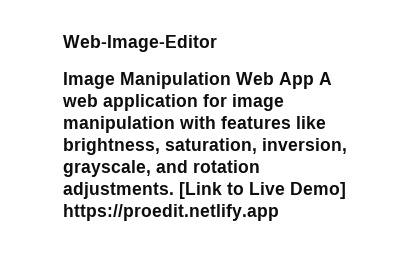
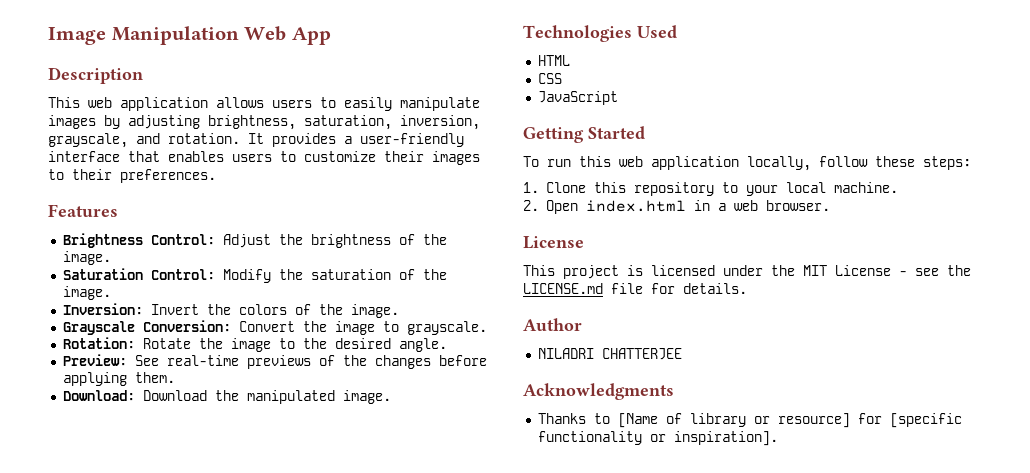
[63,35,217,52] Web-Image-Editor // -> (48, 36) none
[319,72,332,85] [62,94,284,111] [63,116,326,133] A web application for image manipulation with features like -> [48,67,143,84] [48,97,480,111] [48,115,200,129] // Description // This web application allows users to easily manipulate images by adjusting
[193,160,260,173] [63,182,346,199] [63,204,279,221] rotation adjustments. [Link to Live Demo] https://proedit.netlify.app -> [168,133,464,147] [48,151,480,165] [48,169,216,183] [48,204,118,217] [62,233,447,248] [62,251,111,265] [62,268,447,283] [62,286,111,300] [62,303,399,318] [62,320,487,335] [62,337,447,352] [62,354,487,369] [62,372,175,386] [62,390,391,404] [523,25,677,42] [537,55,570,66] [537,73,562,84] [537,91,618,105] [523,126,645,143] [523,156,971,171] [523,182,898,196] [523,200,830,214] [523,236,584,249] [523,265,971,279] [523,283,747,294] [523,318,582,331] [537,348,682,360] [523,383,674,400] [537,413,962,428] [537,431,778,446] rotation. It provides a user-friendly interface that enables users to customize their images to their preferences. // Features // Brightness Control: Adjust the brightness of the image. // Saturation Control: Modify the saturation of the image. // Inversion: Invert the colors of the image. // Grayscale Conversion: Convert the image to grayscale. // Rotation: Rotate the image to the desired angle. // Preview: See real-time previews of the changes before applying them. // Download: Download the manipulated image. // Technologies Used // HTML // CSS // JavaScript // Getting Started // To run this web application locally, follow these steps: // 1. Clone this repository to your local machine. // 2. Open index.html in a web browser. // License // This project is licensed under the MIT License - see the LICENSE.md file for details. // Author // NILADRI CHATTERJEE // Acknowledgments // Thanks to [Name of library or resource] for [specific functionality or inspiration].

